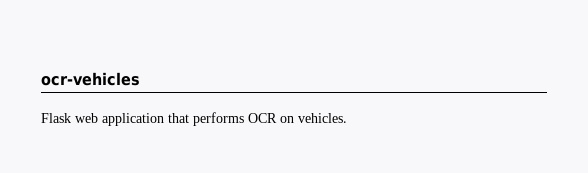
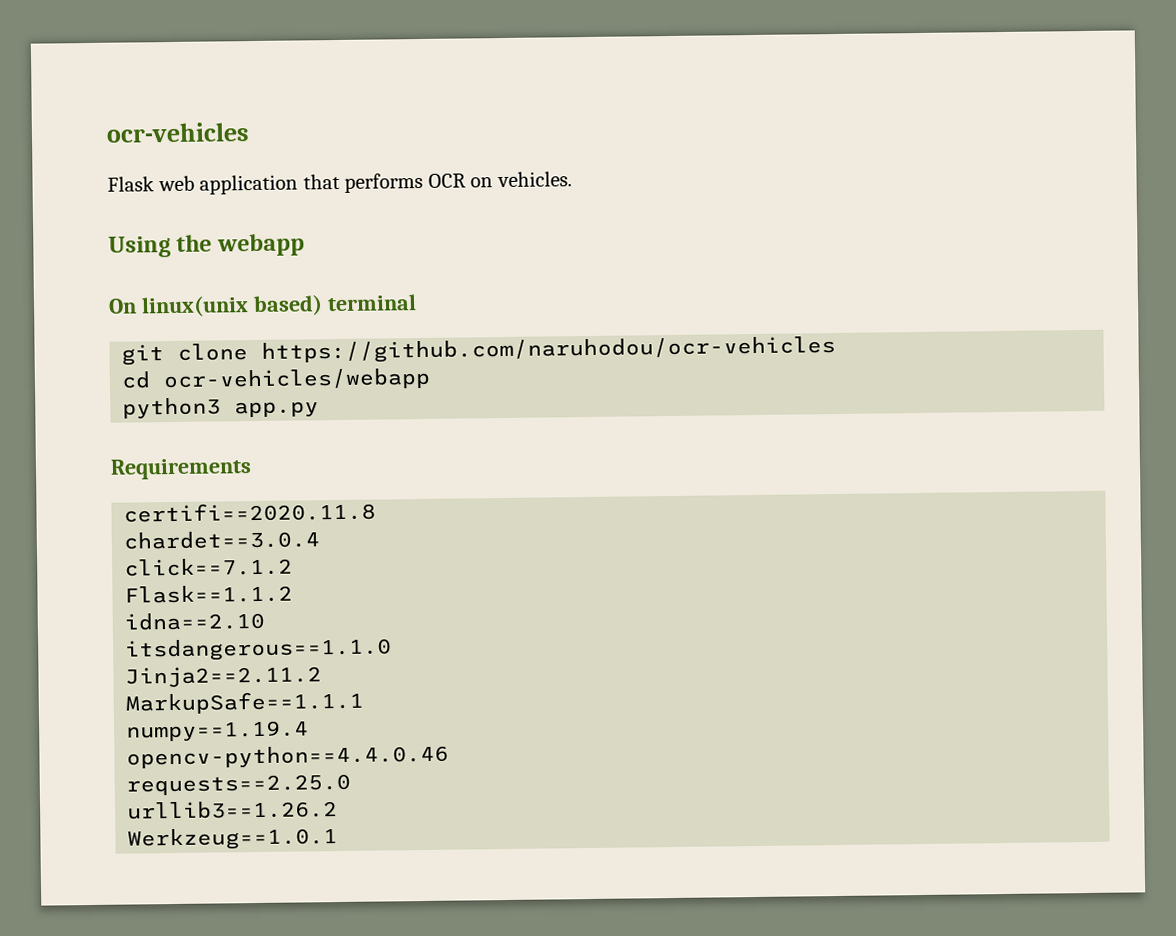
(347, 118) none -> [108,233,305,258] [108,294,417,318] [121,335,837,366] [121,367,432,392] [122,397,320,419] [110,458,252,480] [123,501,377,523] [123,530,321,550] [124,557,294,577] [124,584,294,604] [124,611,266,631] [125,637,393,662] [125,665,323,688] [125,690,365,715] [126,720,310,742] [126,744,450,769] [126,773,352,796] [126,800,339,820] [127,827,339,851] // Using the webapp // On linux(unix based) terminal // git clone https://github.com/naruhodou/ocr-vehicles // cd ocr-vehicles/webapp // python3 app.py // Requirements // certifi==2020.11.8 // chardet==3.0.4 // click==7.1.2 // Flask==1.1.2 // idna==2.10 // itsdangerous==1.1.0 // Jinja2==2.11.2 // MarkupSafe==1.1.1 // numpy==1.19.4 // opencv-python==4.4.0.46 // requests==2.25.0 // urllib3==1.26.2 // Werkzeug==1.0.1

